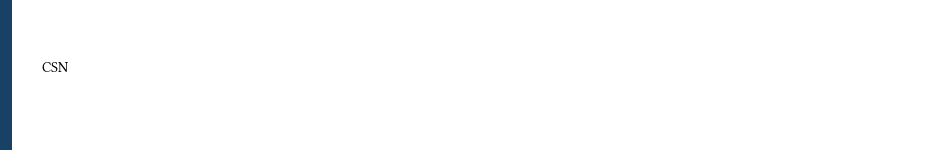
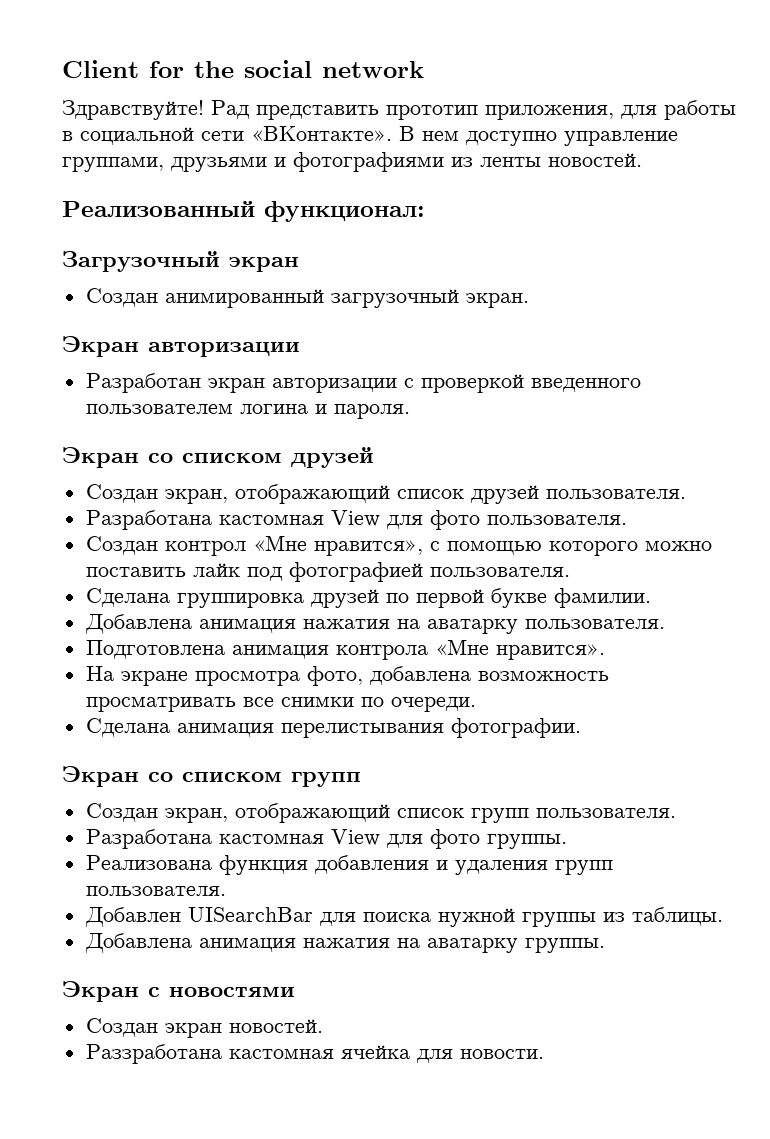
[42,62,69,72] CSN -> [62,60,424,78] [62,100,736,120] [62,126,678,146] [62,152,642,172] [62,201,425,222] [62,251,299,272] [85,288,529,308] [62,336,300,357] [85,373,641,393] [85,404,410,419] [62,447,374,468] [85,484,686,504] [85,510,627,530] [85,535,712,556] [85,562,570,582] [85,588,651,608] [84,614,665,634] [85,639,605,660] [85,666,609,686] [85,697,476,712] [85,718,581,738] [62,766,361,787] [85,803,676,823] [85,829,567,849] [85,855,613,875] [85,886,226,896] [84,907,723,927] [84,933,605,953] [62,981,295,1002] [85,1018,323,1038] [85,1044,544,1064] Client for the social network // Здравствуйте! Рад представить прототип приложения, для работы в социальной сети «ВКонтакте». В нем доступно управление группами, друзьями и фотографиями из ленты новостей. // Реализованный функционал: // Загрузочный экран // Создан анимированный загрузочный экран. // Экран авторизации // Разработан экран авторизации с проверкой введенного пользователем логина и пароля. // Экран со списком друзей // Создан экран, отображающий список друзей пользователя. // Разработана кастомная View для фото пользователя. // Создан контрол «Мне нравится», с помощью которого можно поставить лайк под фотографией пользователя. // Сделана группировка друзей по первой букве фамилии. // Добавлена анимация нажатия на аватарку пользователя. // Подготовлена анимация контрола «Мне нравится». // На экране просмотра фото, добавлена возможность просматривать все снимки по очереди. // Сделана анимация перелистывания фотографии. // Экран со списком групп // Создан экран, отображающий список групп пользователя. // Разработана кастомная View для фото группы. // Реализована функция добавления и удаления групп пользователя. // Добавлен UISearchBar для поиска нужной группы из таблицы. // Добавлена анимация нажатия на аватарку группы. // Экран с новостями // Создан экран новостей. // Раззработана кастомная ячейка для новости.

